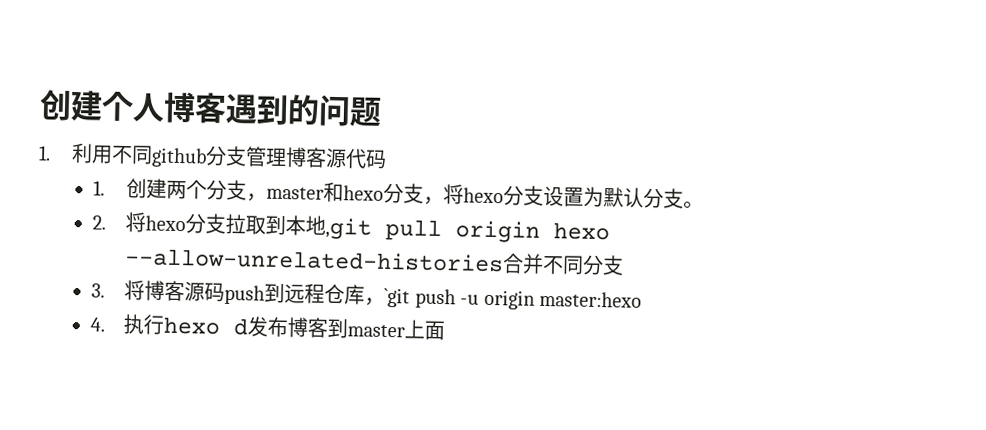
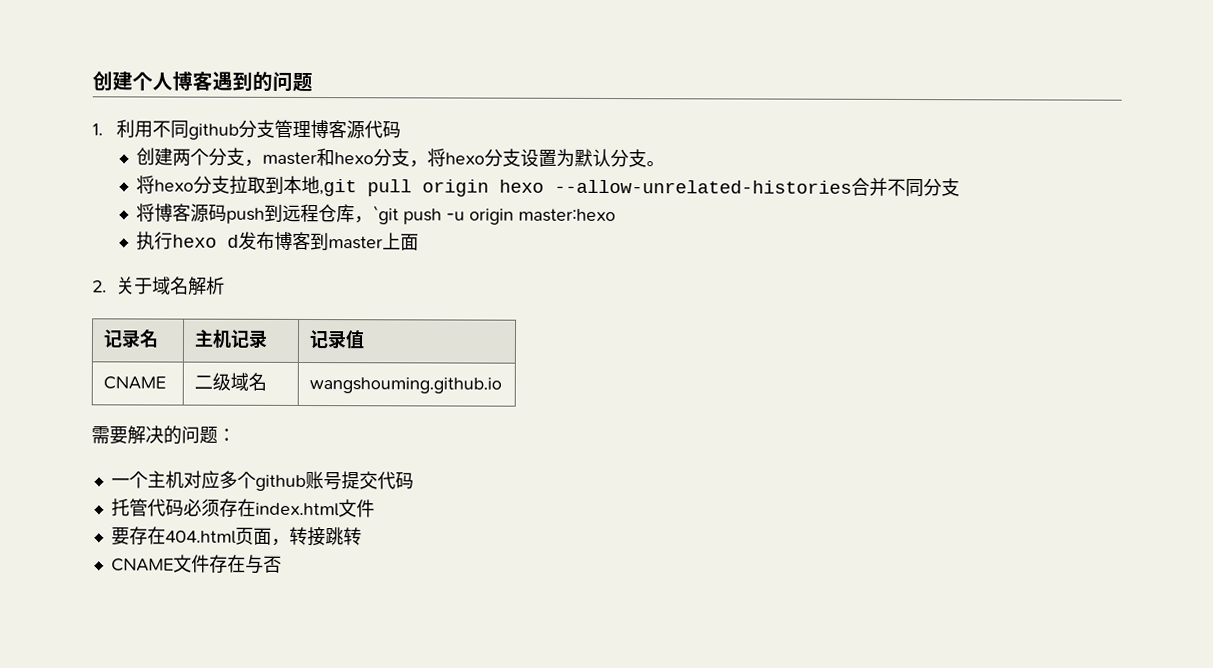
[93,180,106,196] 1. -> (402, 130) none
[92,215,107,230] 2. -> (666, 164) none
[91,283,106,298] 3. -> (961, 187) none
[90,317,106,332] 4. -> (617, 215) none
(446, 330) none -> [92,276,226,296] [102,329,159,349] [193,329,268,349] [308,330,365,350] [102,376,166,390] [193,372,267,391] [308,377,502,394] [91,425,236,445] [110,470,414,492] [110,498,375,518] [110,526,362,547] [110,554,282,574] // 2.关于域名解析 // 记录名 | 主机记录 | 记录值 // CNAME | 二级域名 | wangshouming.github.io // 需要解决的问题： // 一个主机对应多个github账号提交代码 // 托管代码必须存在index.html文件 // 要存在404.html页面，转接跳转 // CNAME文件存在与否

